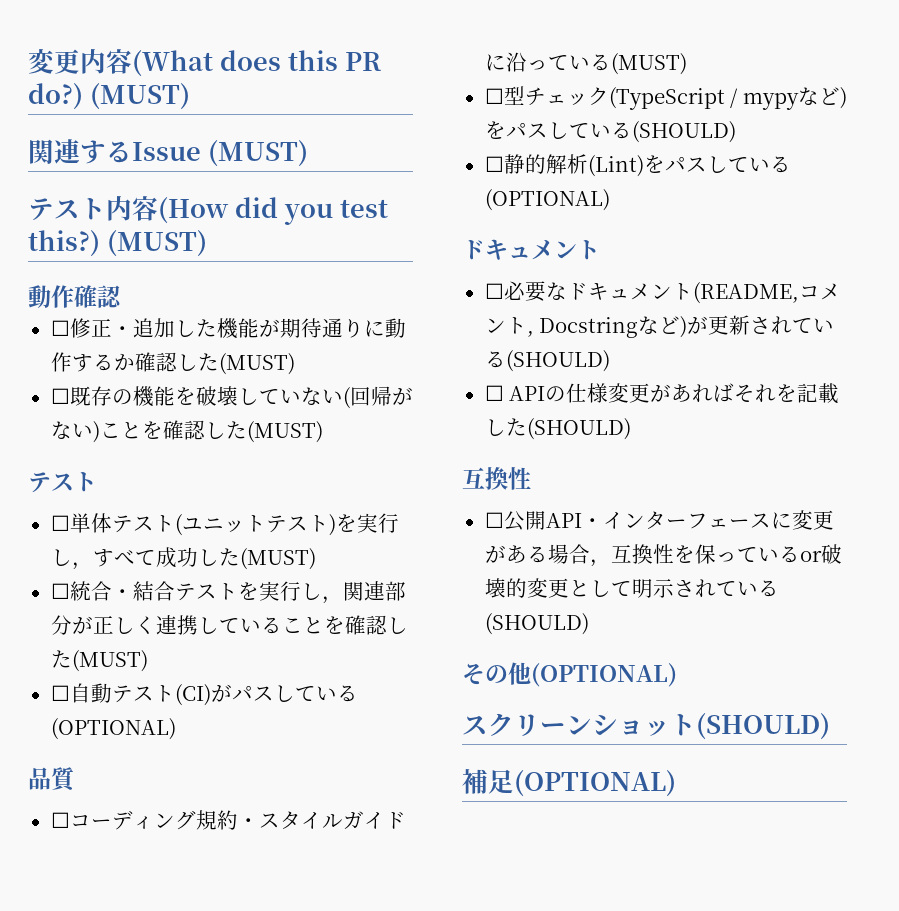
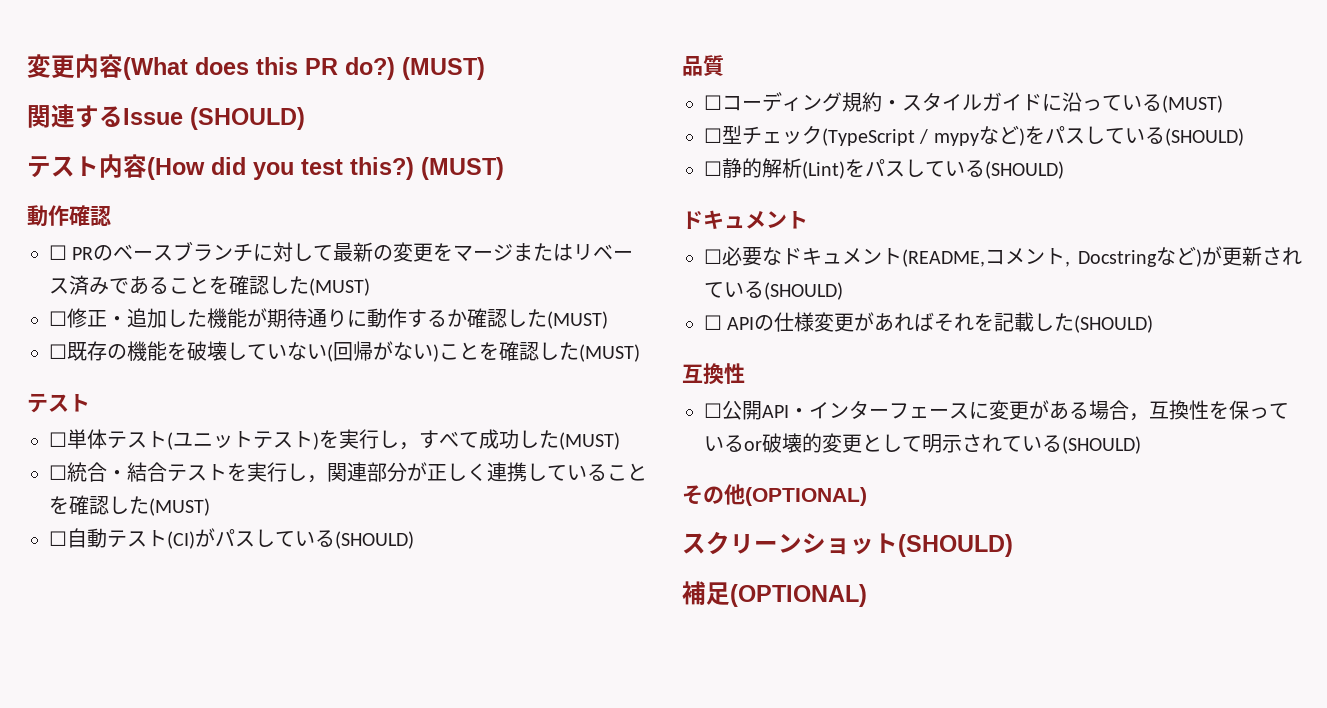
[207,140,308,167] (MUST) -> [190,107,305,130] (SHOULD)
(122, 296) none -> [49,241,634,262] [49,275,370,296] // ☐ PRのベースブランチに対して最新の変更をマージまたはリベース済みであることを確認した(MUST)
[50,718,176,740] (OPTIONAL) -> [335,531,414,549] (SHOULD)
[484,189,610,211] (OPTIONAL) -> [985,161,1064,179] (SHOULD)

